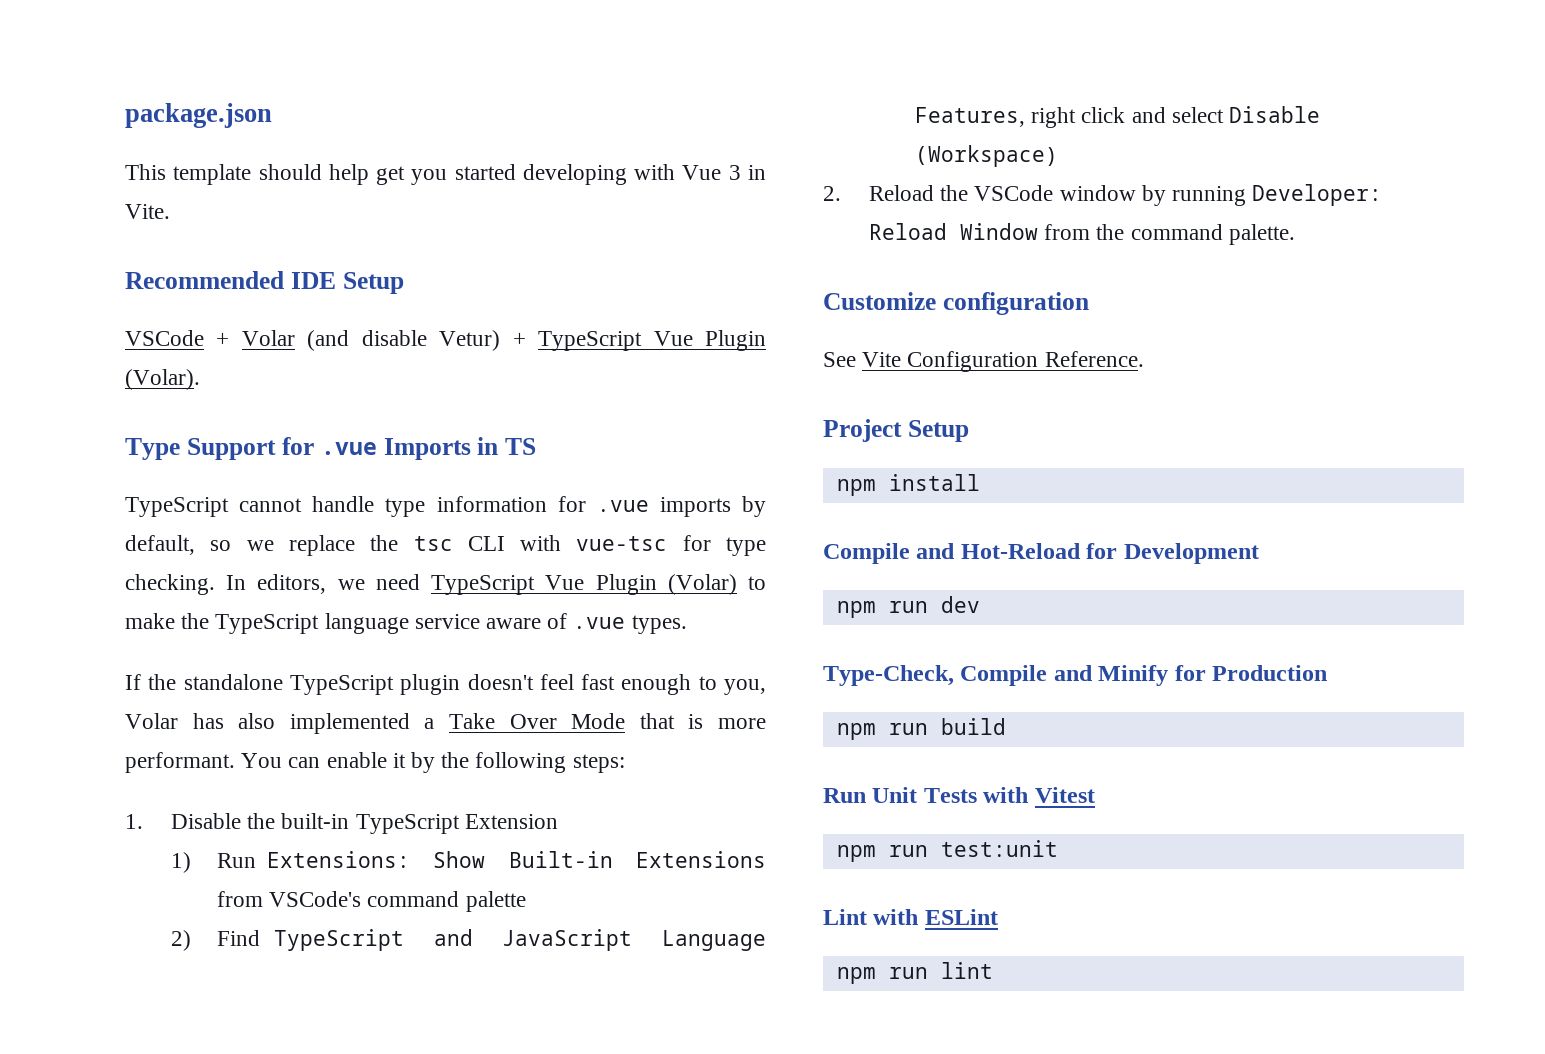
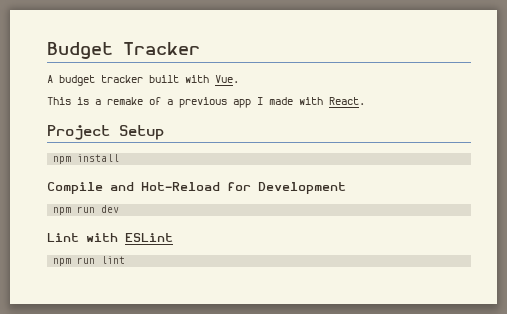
[125,103,272,128] [125,164,766,185] [125,204,170,219] [125,271,404,294] [125,330,767,351] [125,369,200,390] [125,437,537,460] [125,496,766,517] [125,535,766,556] [125,574,766,595] [125,613,687,634] [125,674,766,695] [125,713,767,734] [125,752,625,773] [125,813,558,834] [170,851,766,873] [216,891,526,912] [170,929,766,951] [914,106,1321,128] [914,145,1058,167] [823,184,1383,206] [868,223,1295,245] [823,292,1089,315] [823,351,1144,372] package.json // This template should help get you started developing with Vue 3 in Vite. // Recommended IDE Setup // VSCode + Volar (and disable Vetur) + TypeScript Vue Plugin (Volar). // Type Support for .vue Imports in TS // TypeScript cannot handle type information for .vue imports by default, so we replace the tsc CLI with vue-tsc for type checking. In editors, we need TypeScript Vue Plugin (Volar) to make the TypeScript language service aware of .vue types. // If the standalone TypeScript plugin doesn't feel fast enough to you, Volar has also implemented a Take Over Mode that is more performant. You can enable it by the following steps: // 1. Disable the built-in TypeScript Extension // 1) Run Extensions: Show Built-in Extensions from VSCode's command palette // 2) Find TypeScript and JavaScript Language Features, right click and select Disable (Workspace) // 2. Reload the VSCode window by running Developer: Reload Window from the command palette. // Customize configuration // See Vite Configuration Reference. -> [47,42,200,59] [47,75,239,86] [47,97,365,108] Budget Tracker // A budget tracker built with Vue. // This is a remake of a previous app I made with React.
[823,665,1328,686] [836,718,1006,740] [823,787,1095,803] [836,840,1058,862] // Type-Check, Compile and Minify for Production // npm run build // Run Unit Tests with Vitest // npm run test:unit -> (120, 209) none

